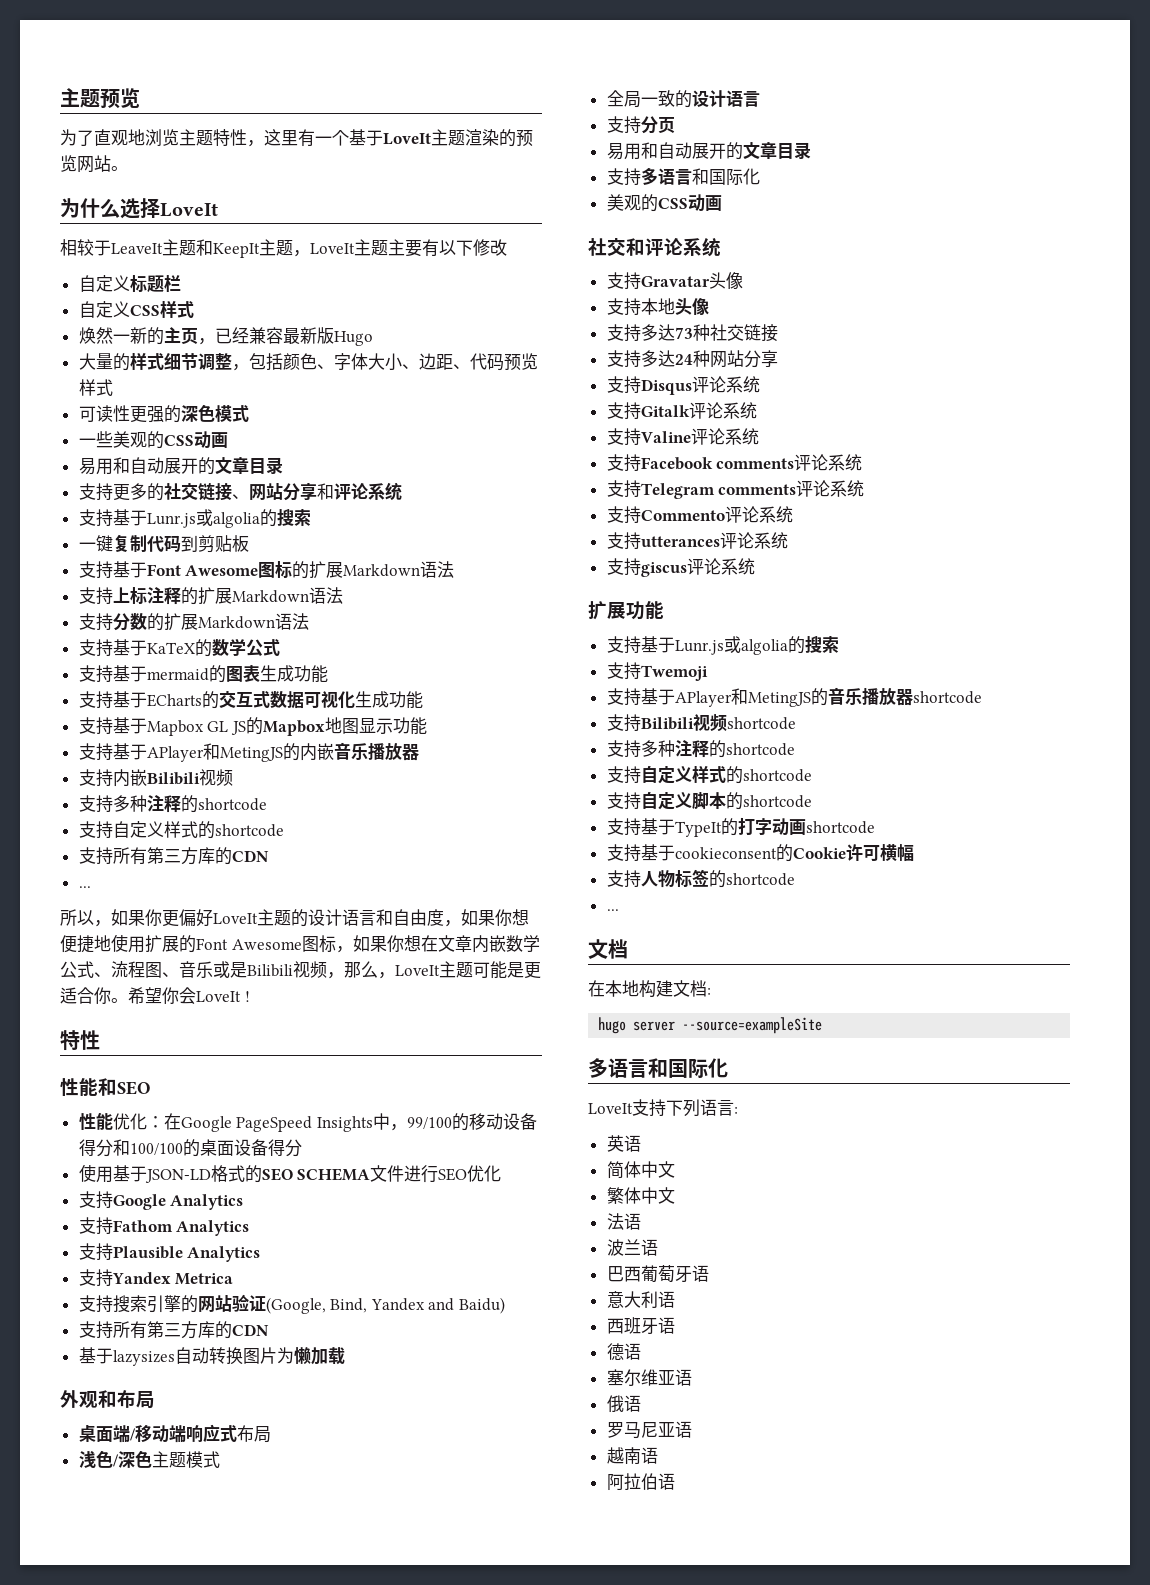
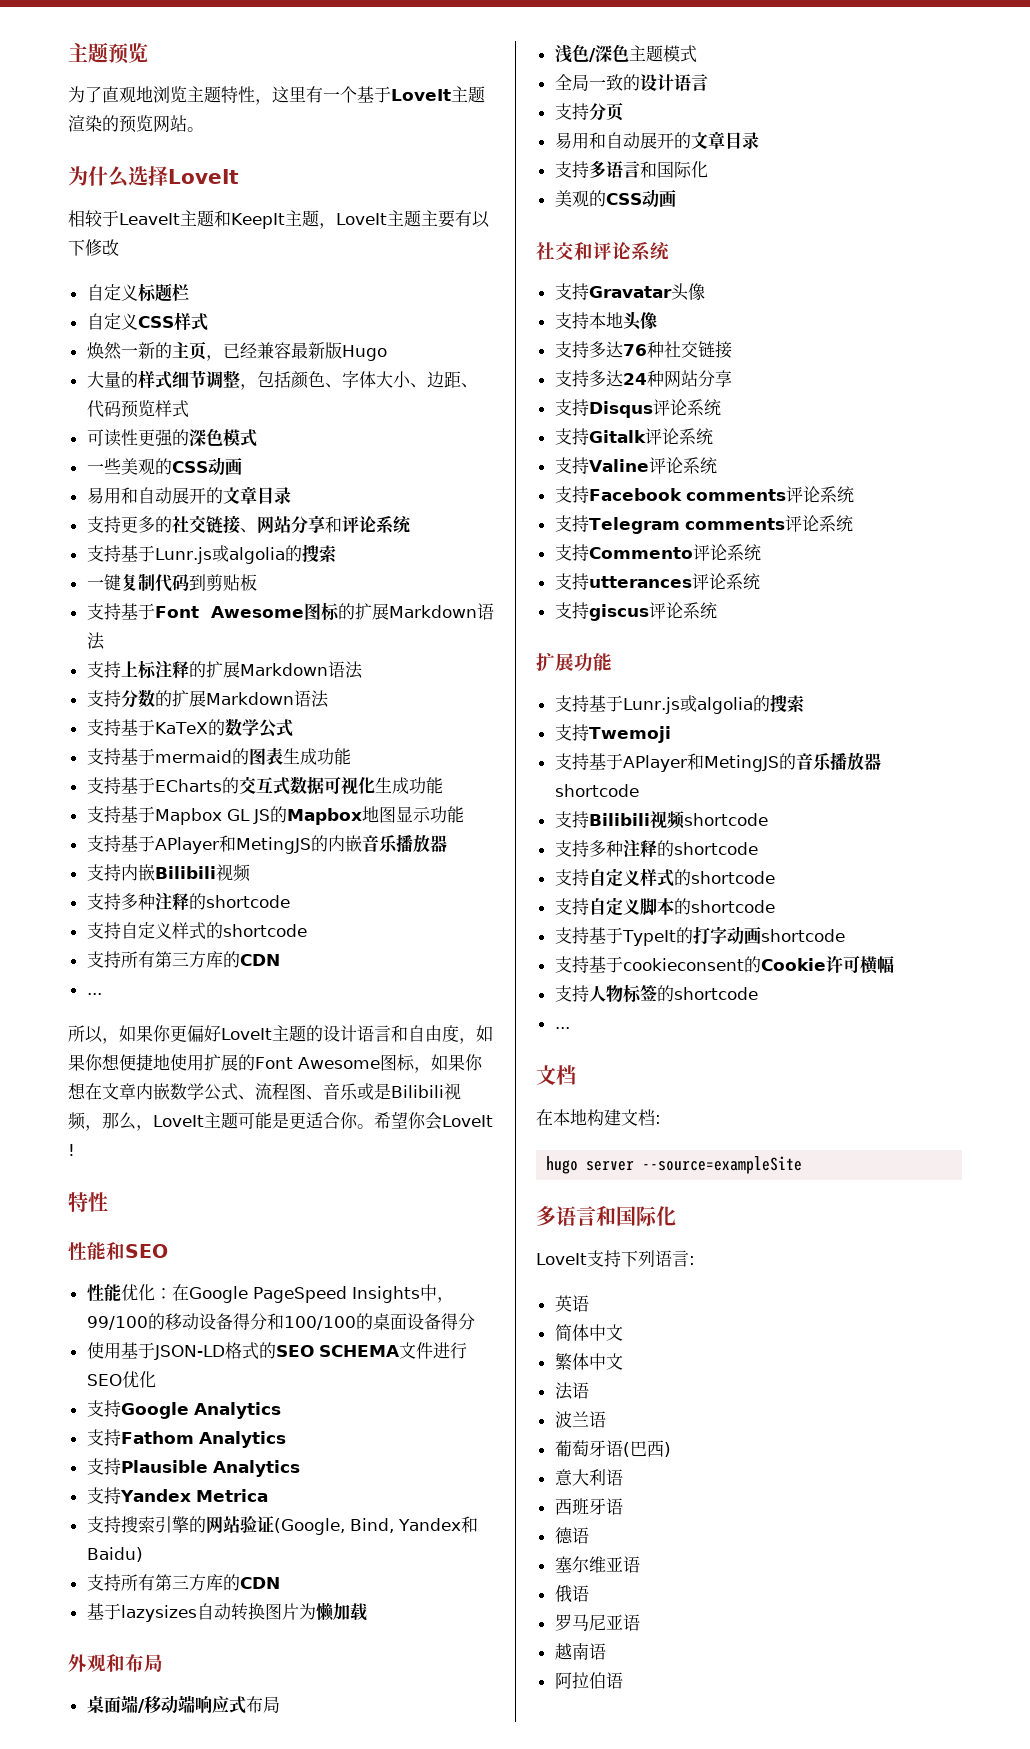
[428,1298,455,1311] and -> [460,1516,478,1533] 和
[674,327,693,339] 73 -> [622,344,647,356] 76
[606,1266,641,1282] 巴西 -> (606, 1419) none
(709, 1273) none -> [622,1440,671,1457] (巴西)

